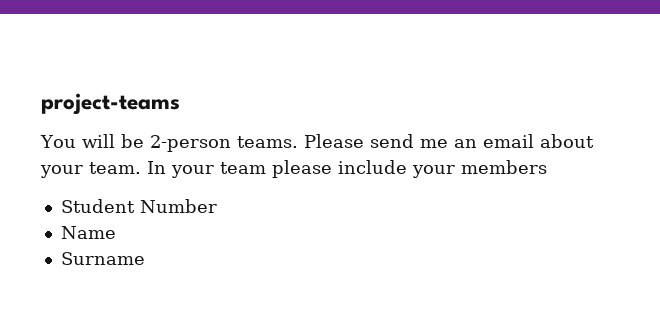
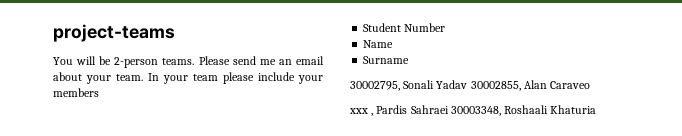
(145, 258) none -> [350,80,591,91] [349,105,597,116] // 30002795, Sonali Yadav 30002855, Alan Caraveo // xxx , Pardis Sahraei 30003348, Roshaali Khaturia

